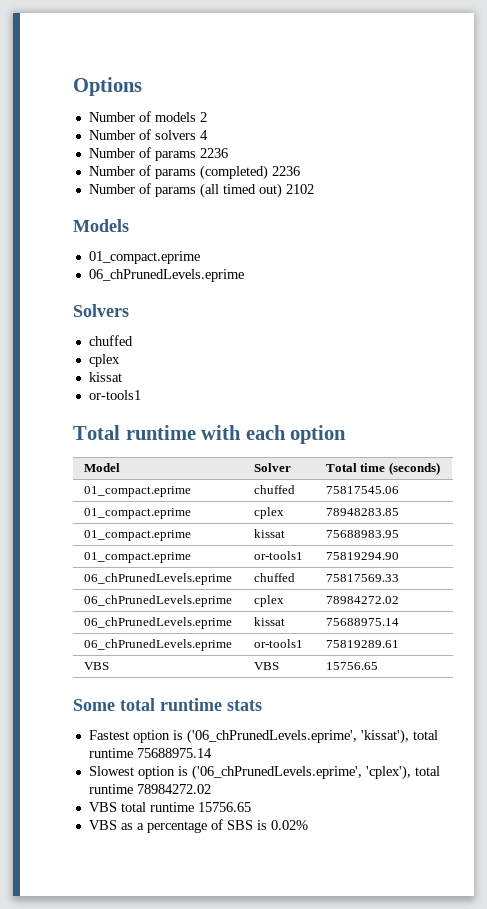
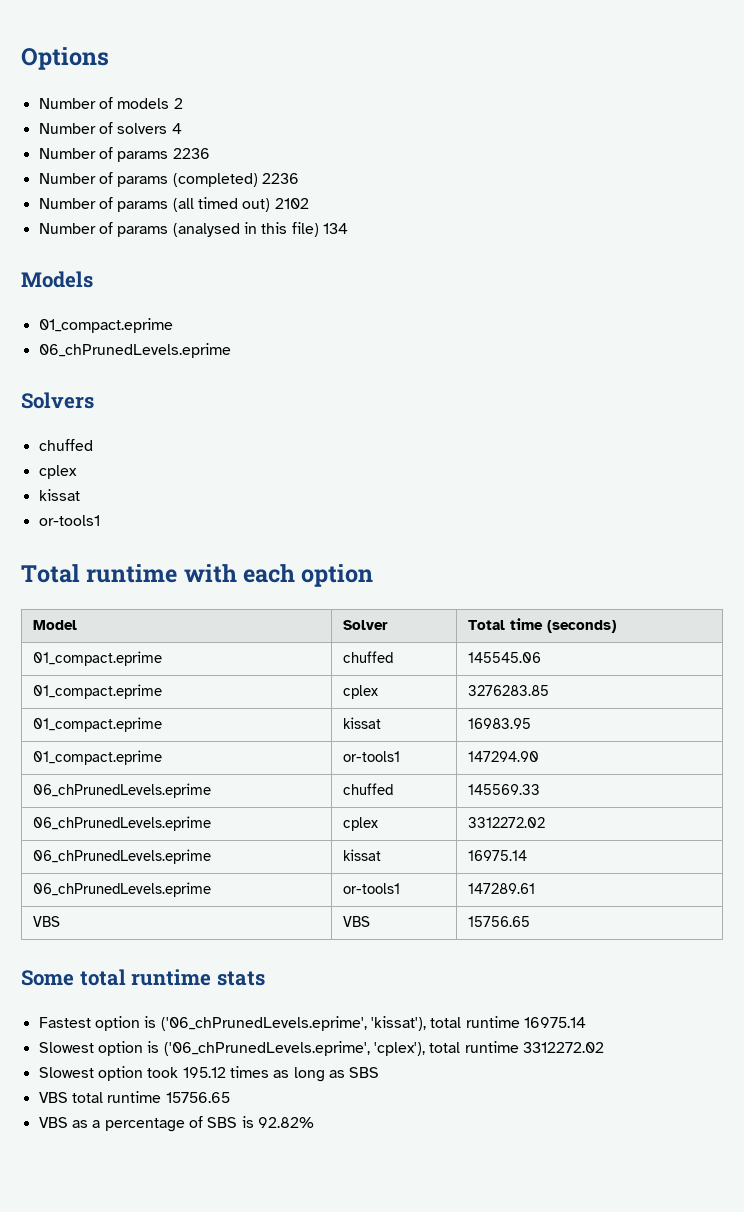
(314, 189) none -> [38,222,348,237] // Number of params (analysed in this file) 134
[325,486,399,494] 75817545.06 -> [467,652,541,663] 145545.06
[325,508,399,516] 78948283.85 -> [467,685,549,696] 3276283.85
[325,530,399,538] 75688983.95 -> [467,718,531,729] 16983.95
[325,552,399,560] 75819294.90 -> [467,751,539,762] 147294.90
[325,574,399,582] 75817569.33 -> [467,784,540,795] 145569.33
[325,596,399,604] 78984272.02 -> [467,817,545,828] 3312272.02
[325,618,399,626] 75688975.14 -> [467,850,527,861] 16975.14
[325,640,399,648] 75819289.61 -> [467,883,535,894] 147289.61
[136,748,212,758] 75688975.14 -> [523,1017,586,1028] 16975.14
[136,784,211,794] 78984272.02 -> [522,1042,604,1053] [38,1066,380,1082] 3312272.02 // Slowest option took 195.12 times as long as SBS
[270,820,308,830] 0.02% -> [257,1117,314,1128] 92.82%

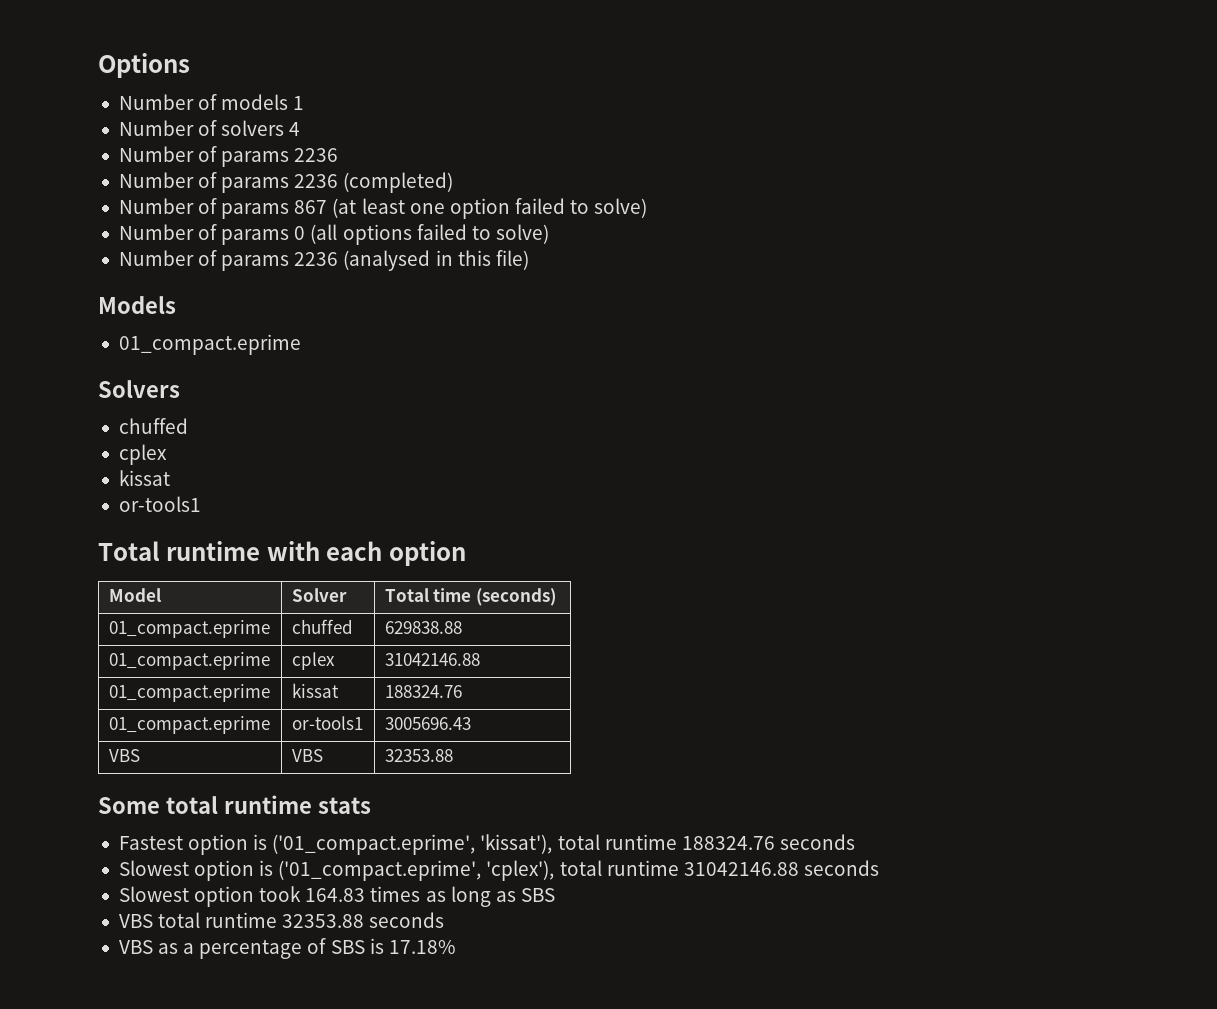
[173,98,183,109] 2 -> [293,96,305,110] 1
(169, 181) none -> [294,174,339,188] 2236
[261,173,299,184] [38,197,309,212] [38,222,169,237] 2236 // Number of params (all timed out) 2102 // Number of params -> [118,198,648,219] [118,224,549,245] [118,250,339,271] // Number of params 867 (at least one option failed to solve) // Number of params 0 (all options failed to solve) // Number of params 2236
[322,223,348,234] 134 -> (529, 260) none
[38,343,231,358] // 06_chPrunedLevels.eprime -> (301, 344) none
[467,652,541,663] 145545.06 -> [384,621,462,634] 629838.88
[467,685,549,696] 3276283.85 -> [384,653,480,666] 31042146.88
[467,718,531,729] 16983.95 -> [384,685,462,698] 188324.76
[467,751,539,762] [32,783,211,798] [342,783,393,795] [467,784,540,795] [32,816,211,831] [342,817,378,831] [467,817,545,828] [32,849,211,864] [342,849,381,861] [467,850,527,861] [32,882,211,897] [342,883,400,894] [467,883,535,894] 147294.90 // 06_chPrunedLevels.eprime | chuffed | 145569.33 // 06_chPrunedLevels.eprime | cplex | 3312272.02 // 06_chPrunedLevels.eprime | kissat | 16975.14 // 06_chPrunedLevels.eprime | or-tools1 | 147289.61 -> [384,717,471,730] 3005696.43
[467,916,530,927] 15756.65 -> [384,749,453,762] 32353.88
[160,1016,367,1031] ('06_chPrunedLevels.eprime', -> [272,834,476,855] ('01_compact.eprime',
[523,1017,586,1028] 16975.14 -> [681,834,855,850] 188324.76 seconds
[163,1041,370,1056] ('06_chPrunedLevels.eprime', -> [278,860,482,881] ('01_compact.eprime',
[522,1042,604,1053] 3312272.02 -> [683,860,879,876] 31042146.88 seconds
[182,1067,226,1078] 195.12 -> [305,888,366,902] 164.83
[165,1092,230,1103] 15756.65 -> [282,912,445,928] 32353.88 seconds
[257,1117,314,1128] 92.82% -> [388,940,456,954] 17.18%

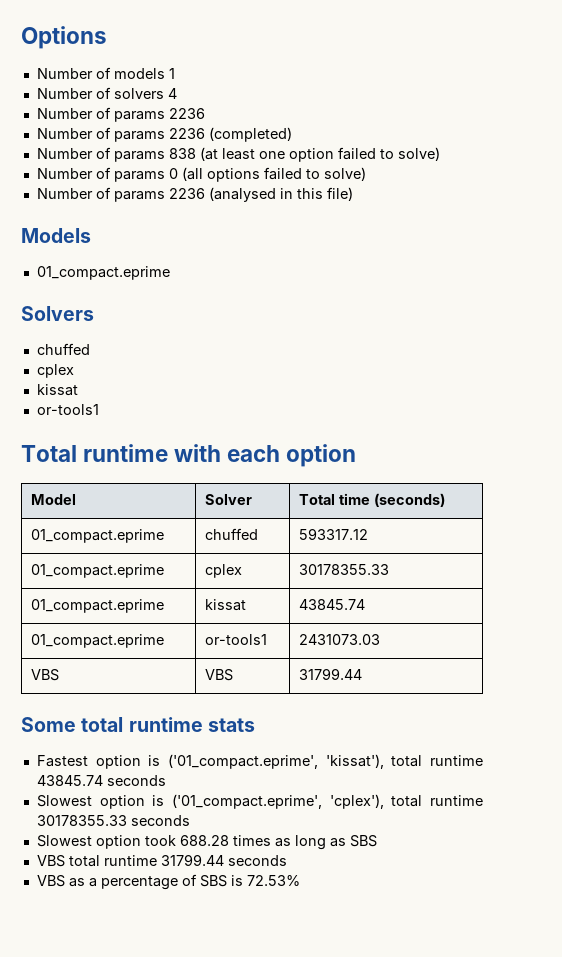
[294,200,328,214] 867 -> [168,148,196,159] 838
[384,621,462,634] 629838.88 -> [298,528,368,540] 593317.12
[384,653,480,666] 31042146.88 -> [298,564,389,575] 30178355.33
[384,685,462,698] 188324.76 -> [298,599,365,610] 43845.74
[384,717,471,730] 3005696.43 -> [298,634,380,645] 2431073.03
[384,749,453,762] 32353.88 -> [298,668,362,680] 31799.44
[681,836,775,850] 188324.76 -> [36,775,103,786] 43845.74
[683,862,799,876] 31042146.88 -> [36,815,127,826] 30178355.33
[305,888,366,902] 164.83 -> [179,835,229,846] 688.28
[282,914,365,928] 32353.88 -> [160,854,224,866] 31799.44
[388,940,456,954] 17.18% -> [246,875,300,886] 72.53%

